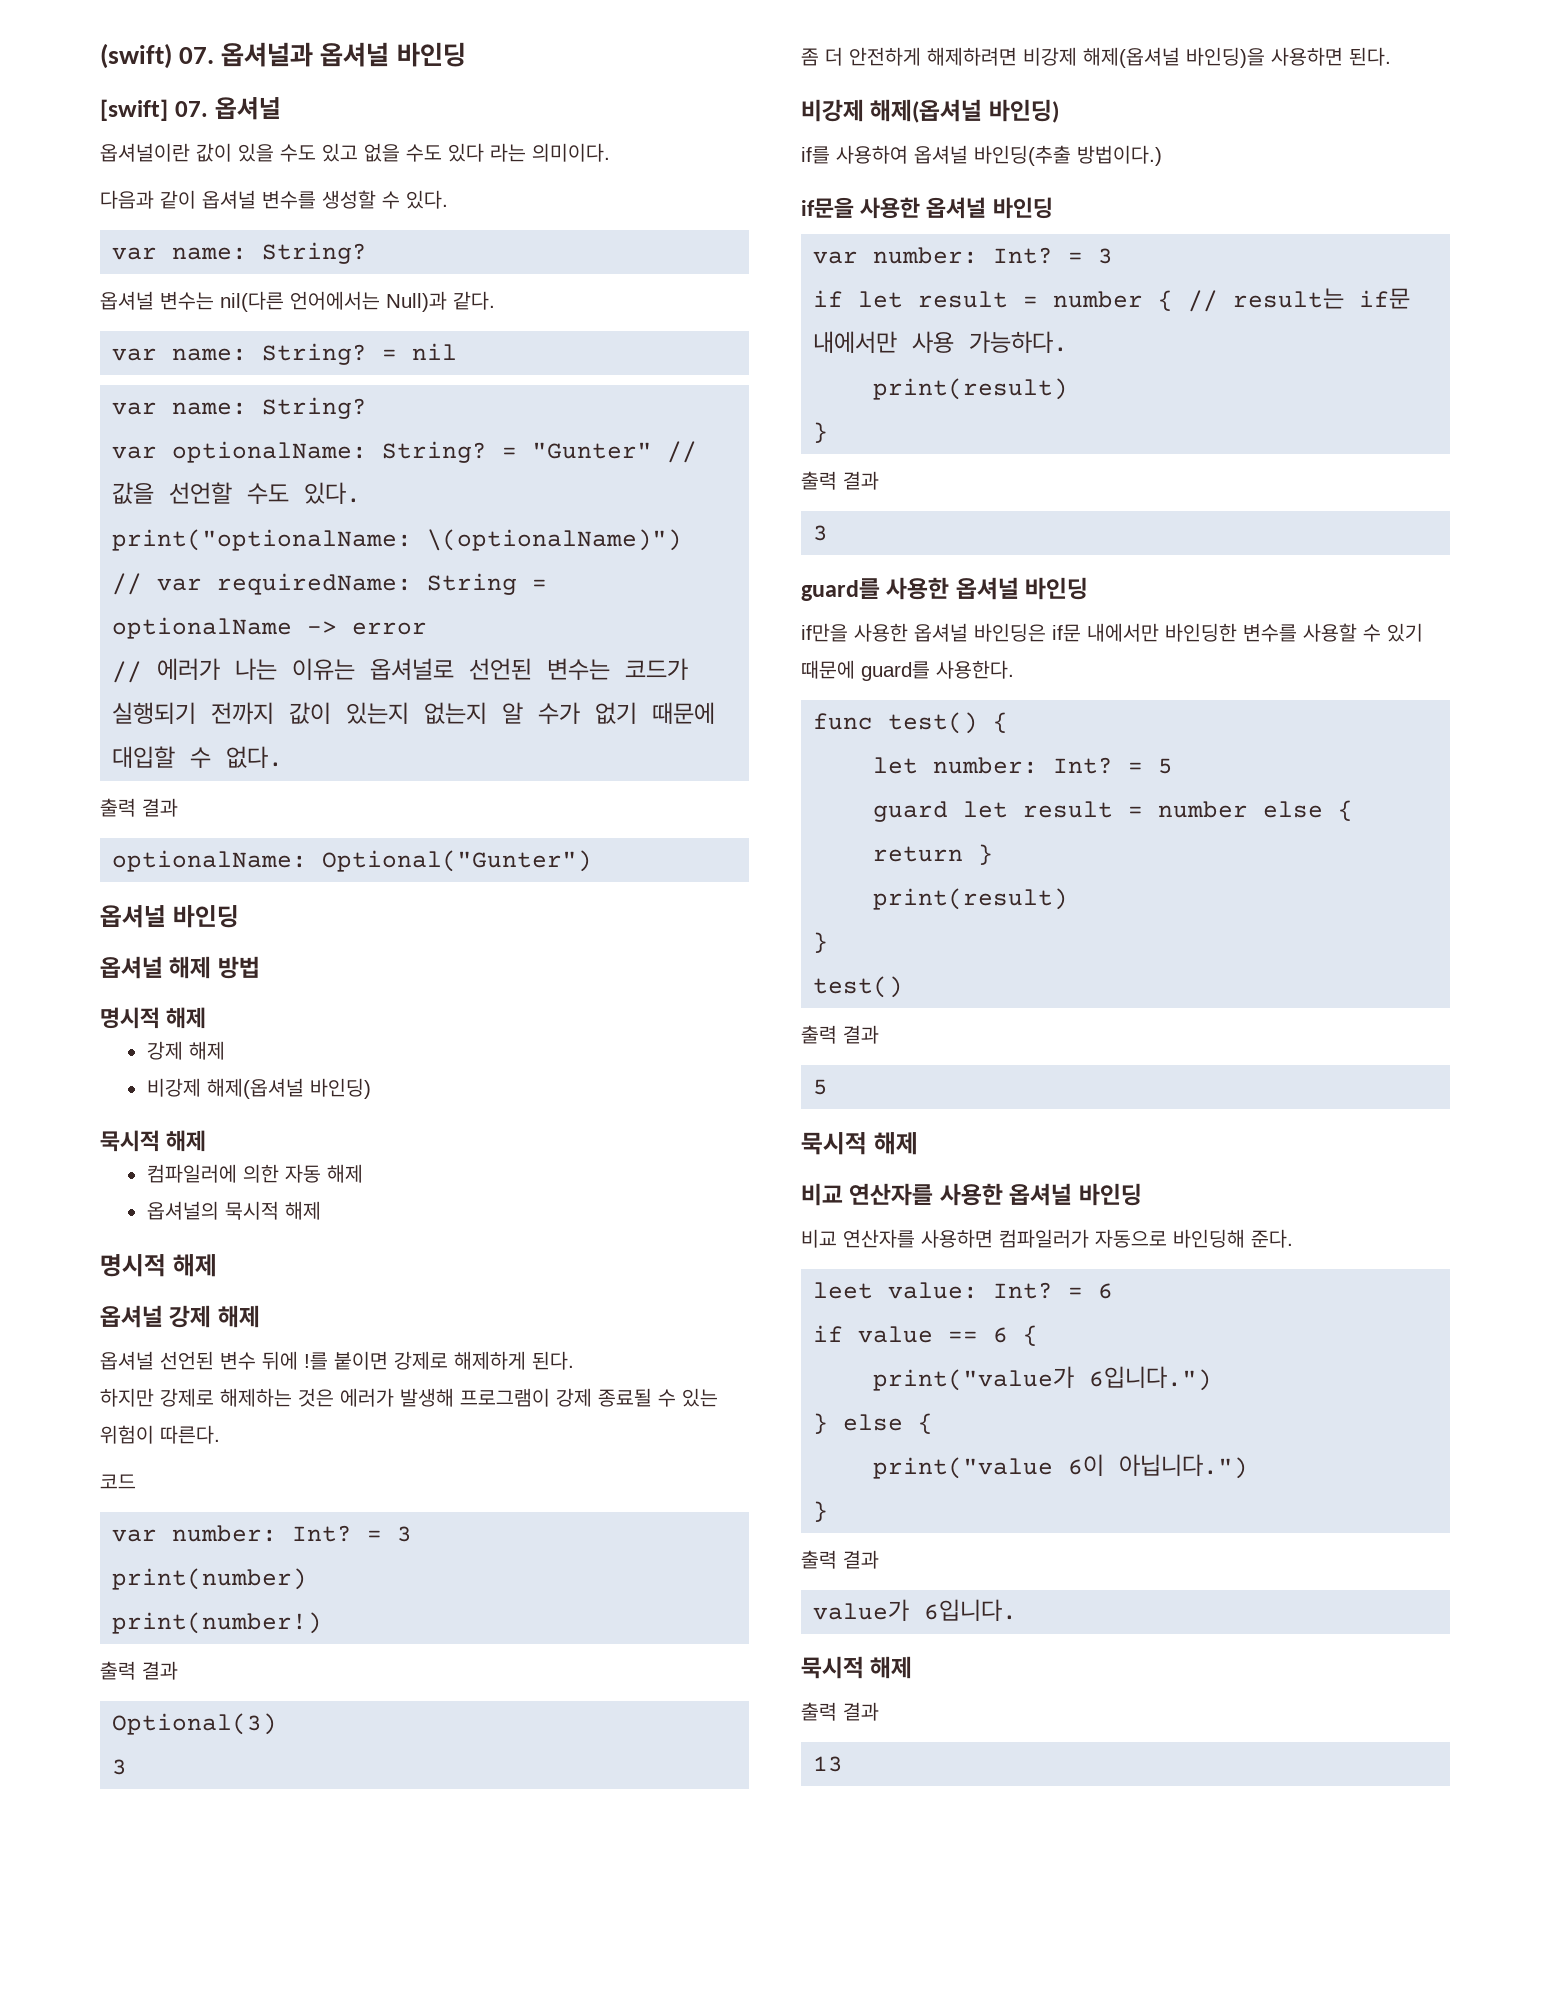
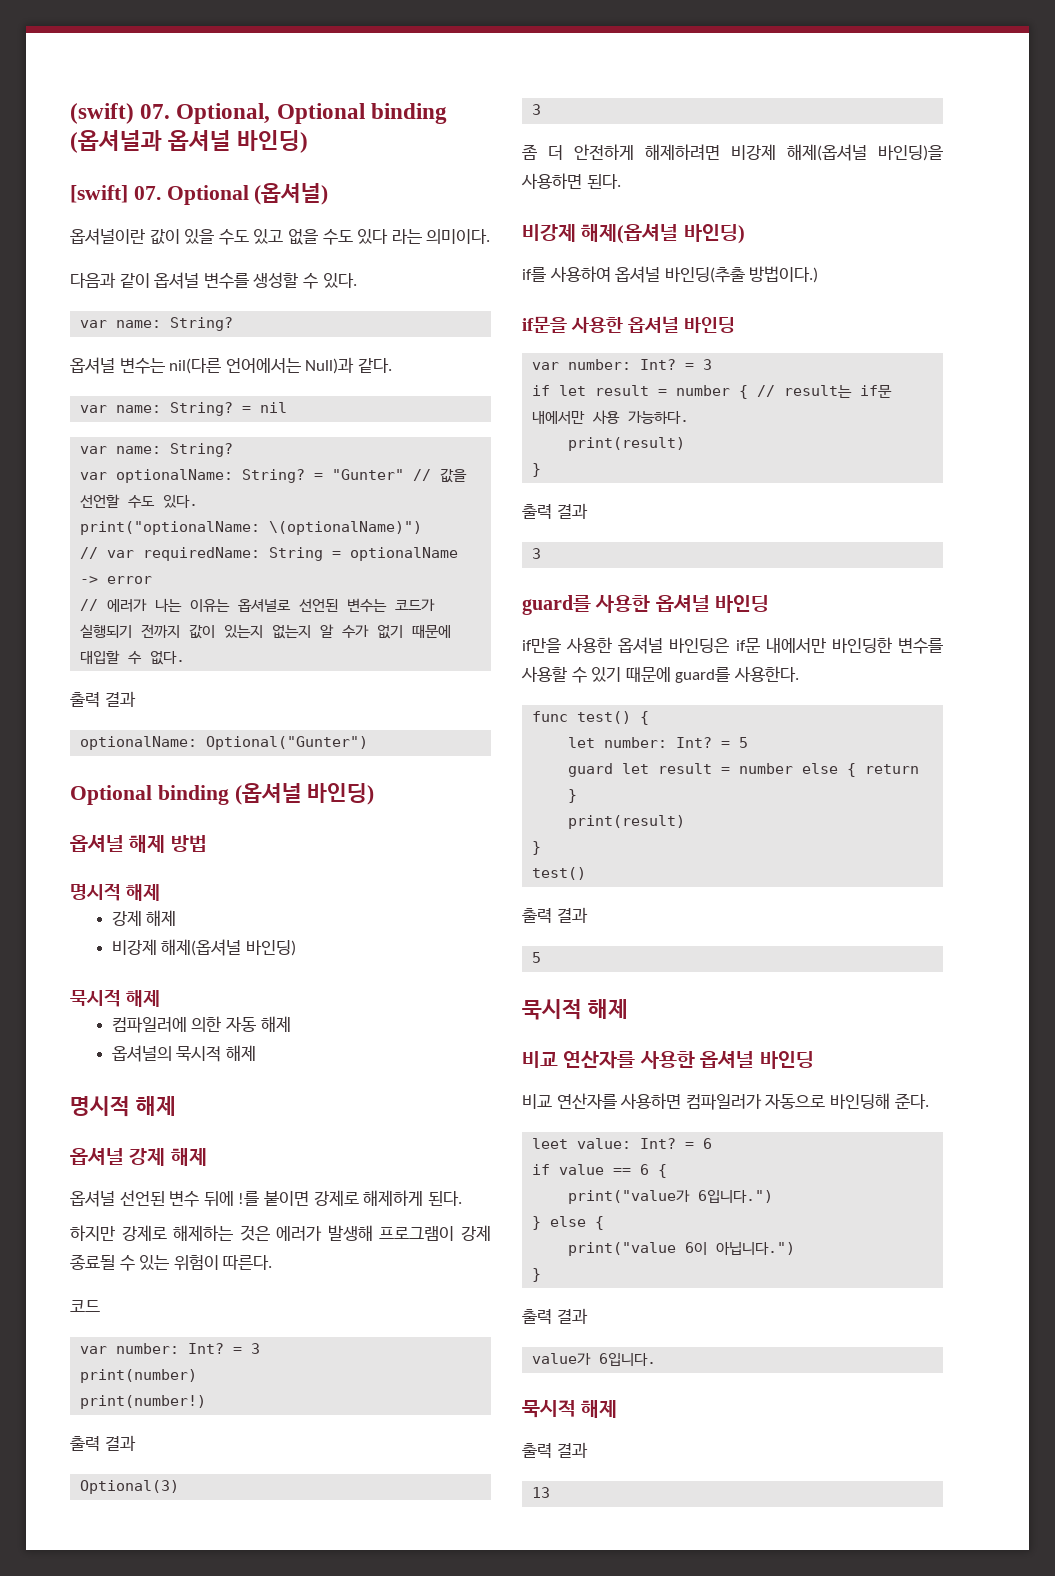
[221,42,466,67] 옵셔널과 옵셔널 바인딩 -> [176,103,447,124] [70,130,309,153] Optional, Optional binding (옵셔널과 옵셔널 바인딩)
[214,97,281,120] 옵셔널 -> [166,183,329,205] Optional (옵셔널)
[100,905,239,928] 옵셔널 바인딩 -> [70,783,375,805] Optional binding (옵셔널 바인딩)

